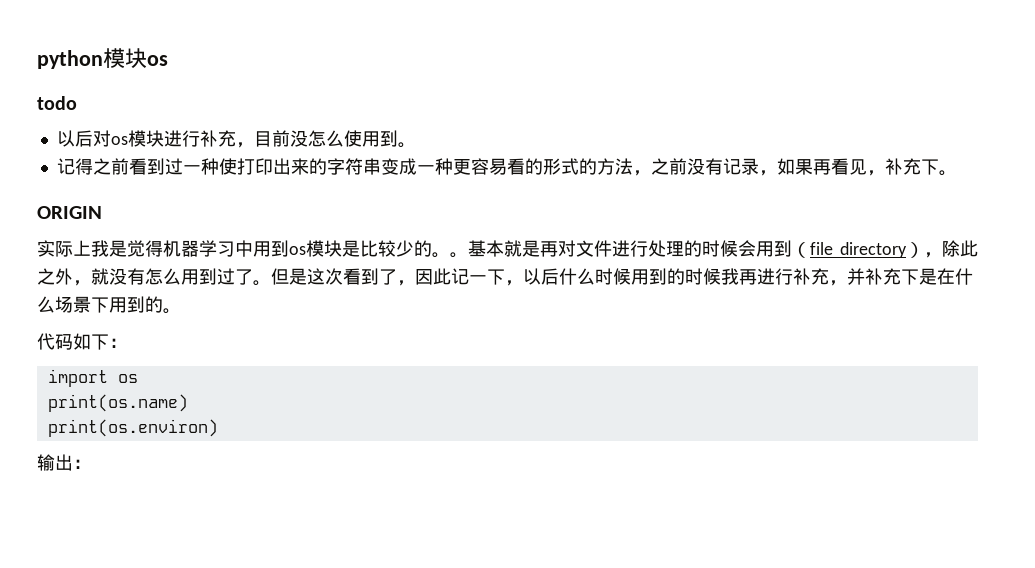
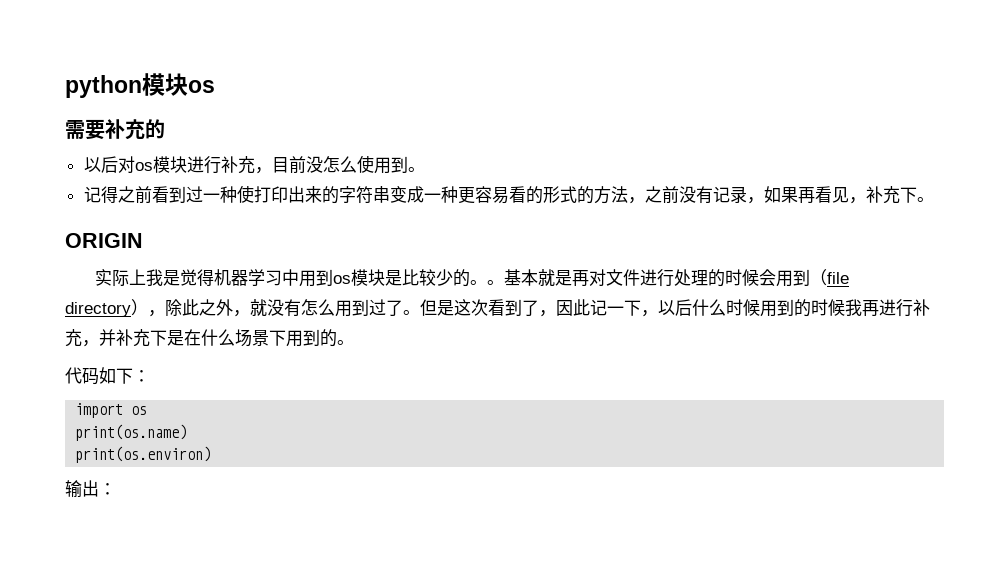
[37,96,77,110] todo -> [65,119,165,140] 需要补充的

